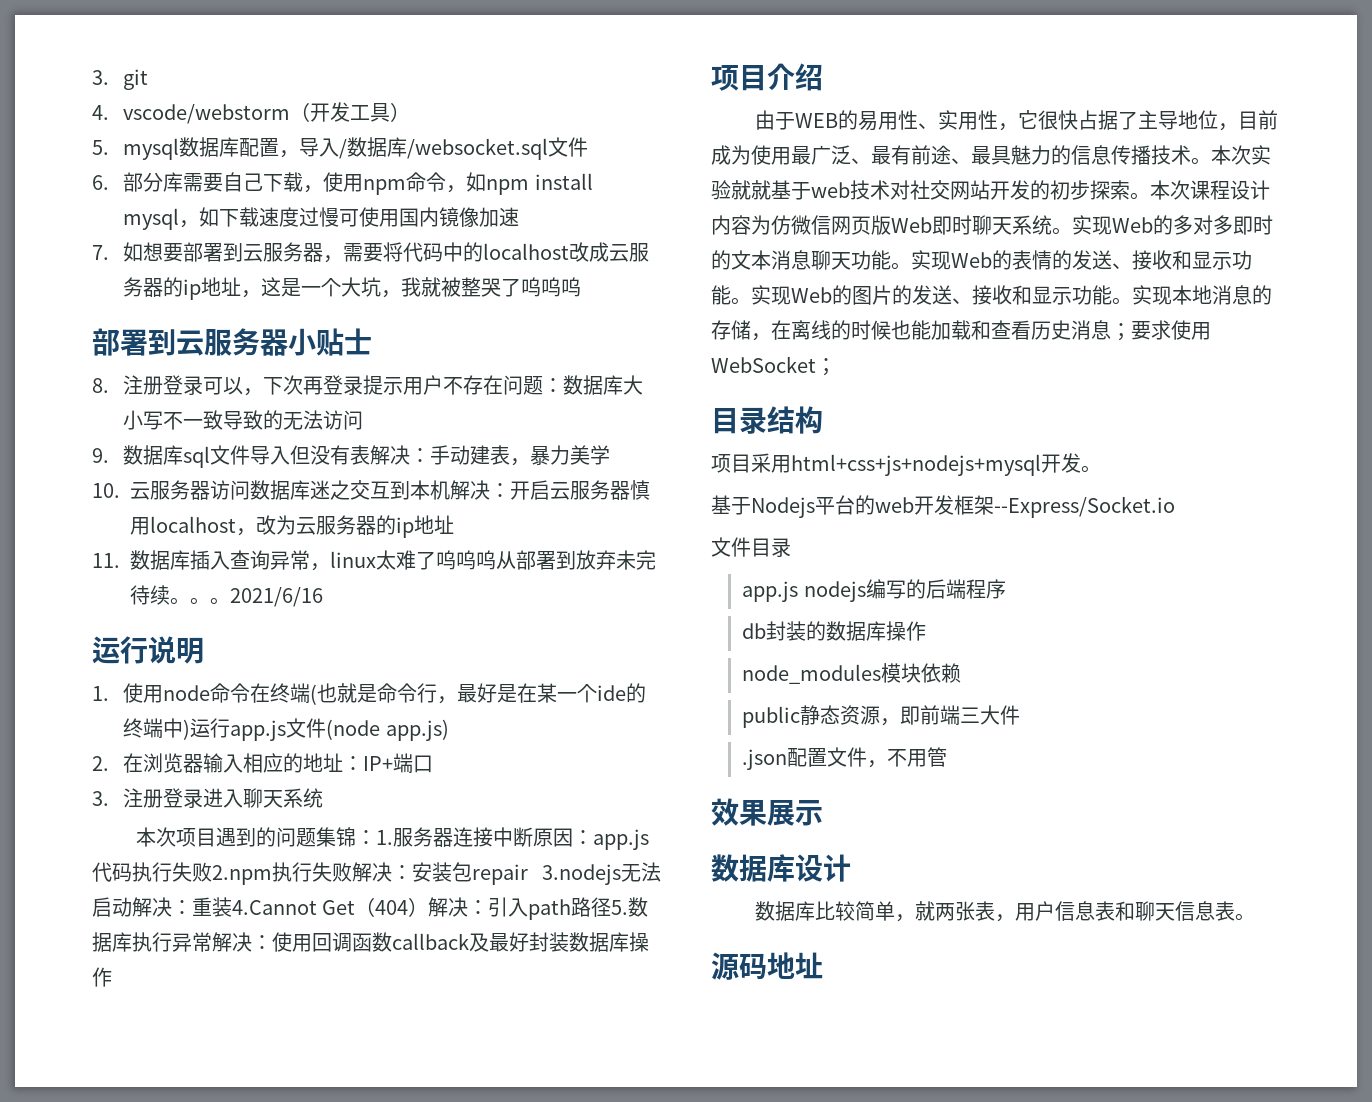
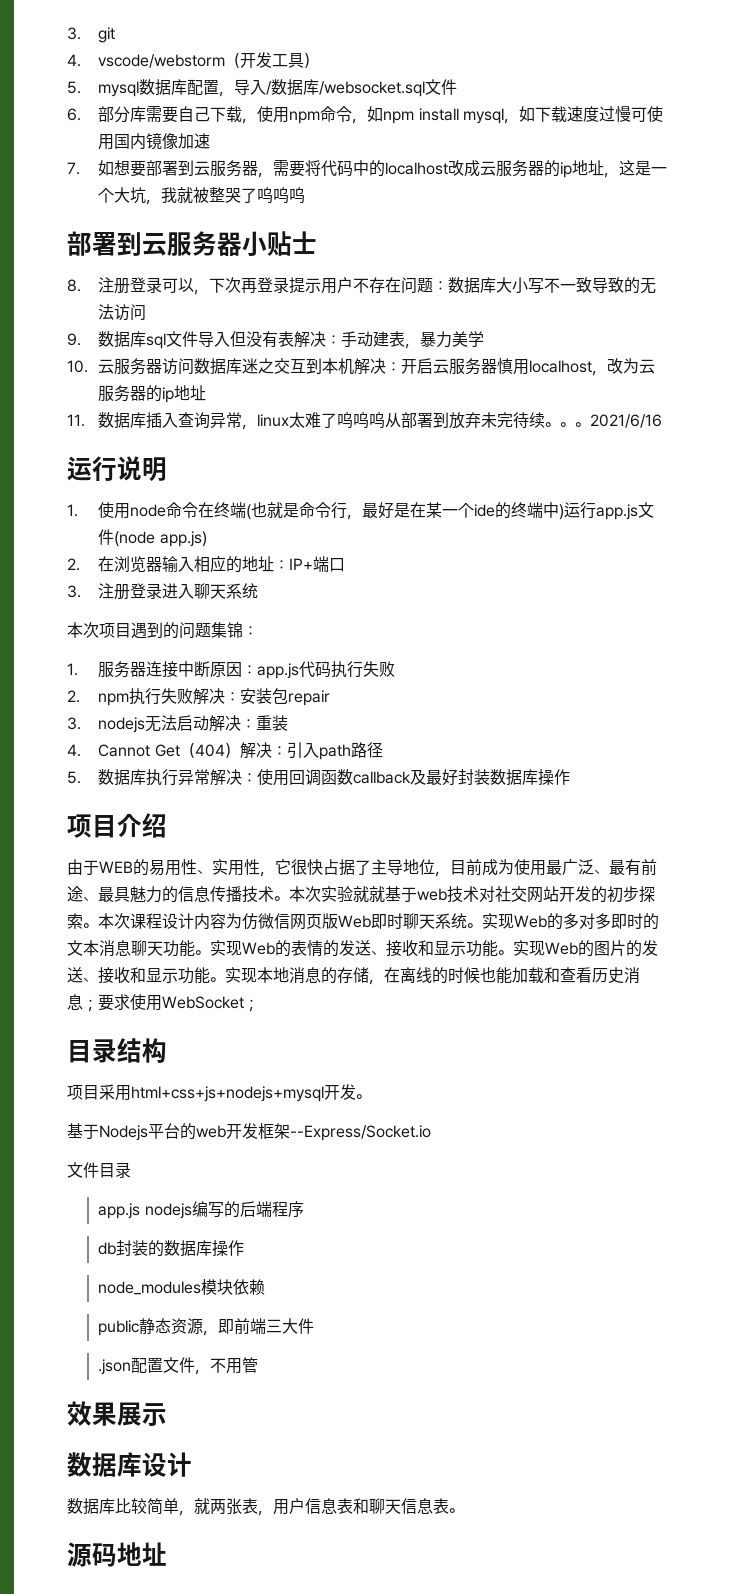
(376, 837) none -> (258, 631) //
[212,865,272,885] 2.npm -> [67,690,130,706] // 2. npm
[542,864,621,885] 3.nodejs -> [67,717,146,733] // 3. nodejs
[232,900,317,915] 4.Cannot -> [67,744,151,757] // 4. Cannot
(612, 907) none -> (383, 750) //

